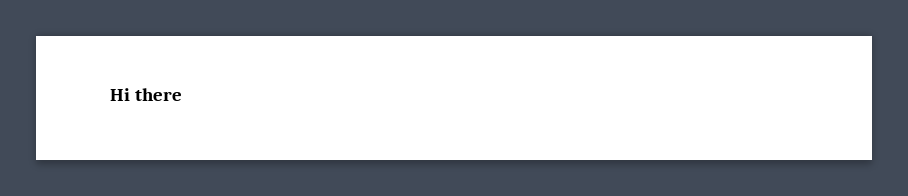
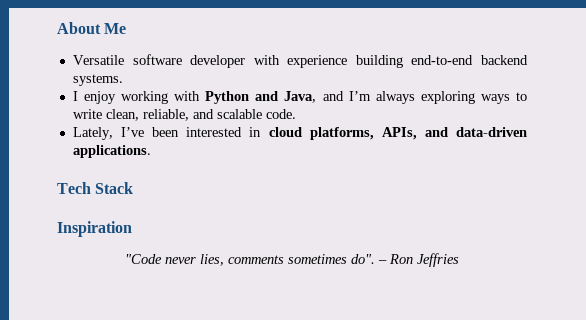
[110,88,182,101] Hi there -> [57,22,127,34] [72,54,528,68] [72,74,123,86] [72,91,527,104] [72,109,296,121] [72,127,527,140] [72,145,151,158] [57,182,134,194] [57,221,132,237] [125,253,459,267] About Me // Versatile software developer with experience building end-to-end backend systems. // I enjoy working with Python and Java, and I’m always exploring ways to write clean, reliable, and scalable code. // Lately, I’ve been interested in cloud platforms, APIs, and data-driven applications. // Tech Stack // Inspiration // "Code never lies, comments sometimes do". – Ron Jeffries

